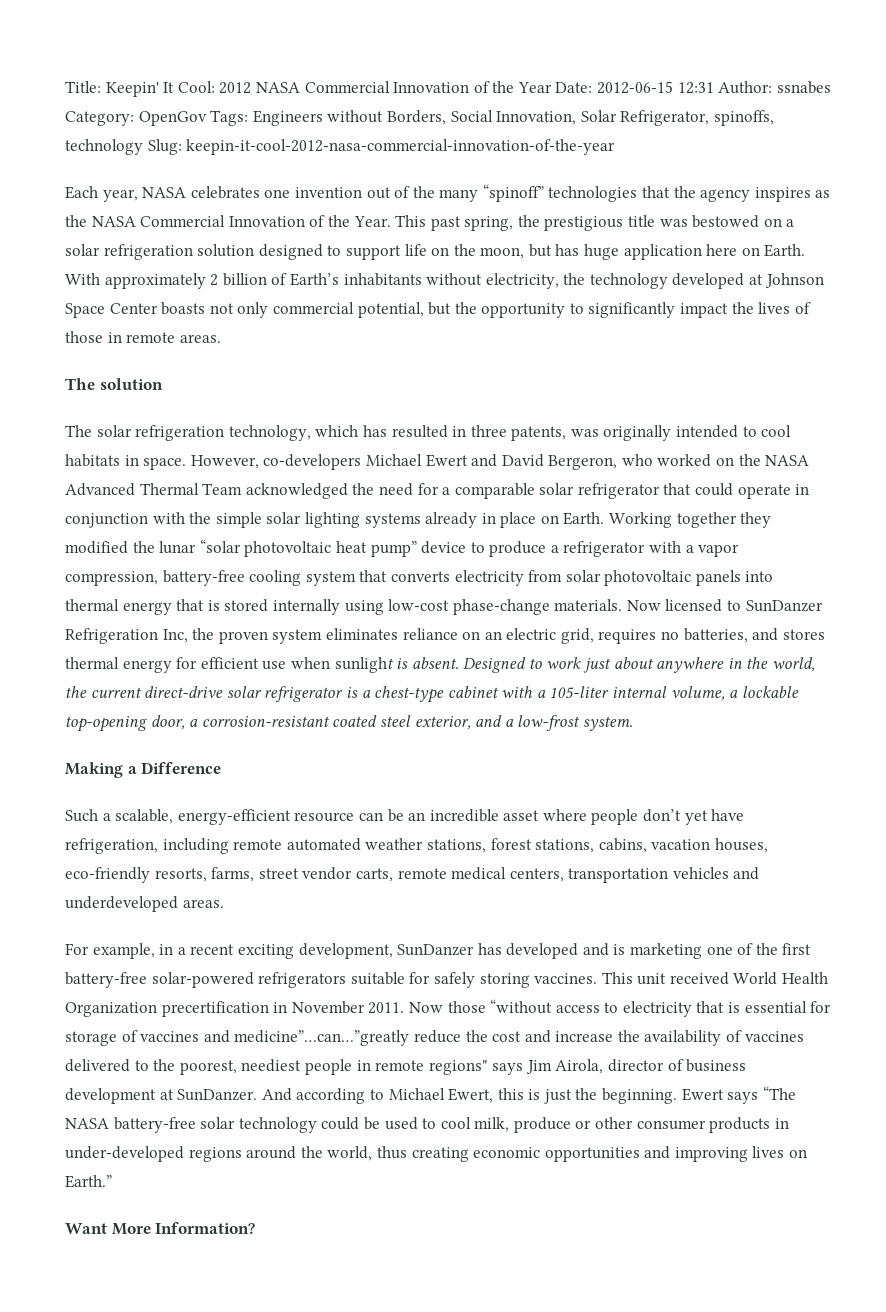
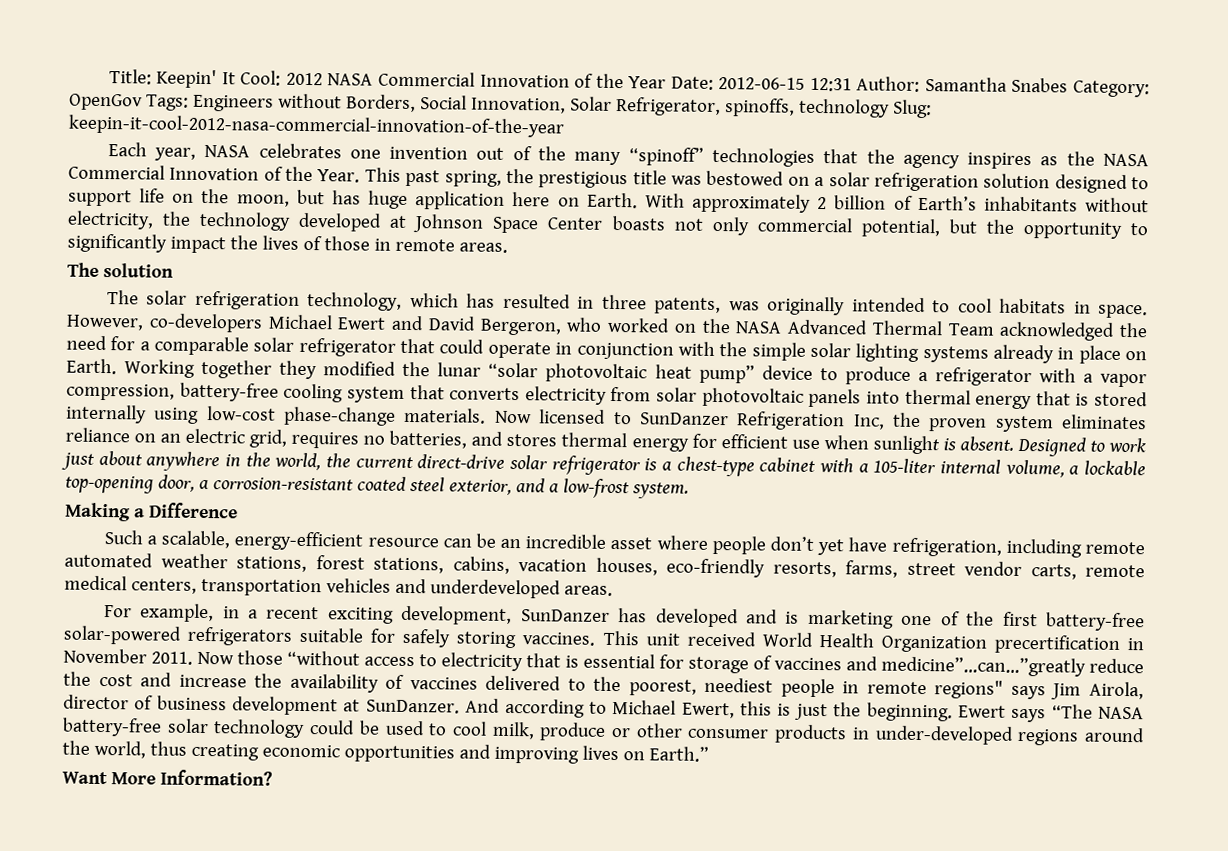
[776,81,831,94] ssnabes -> [924,77,1069,93] Samantha Snabes

